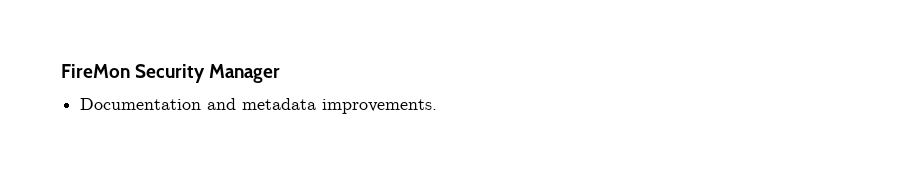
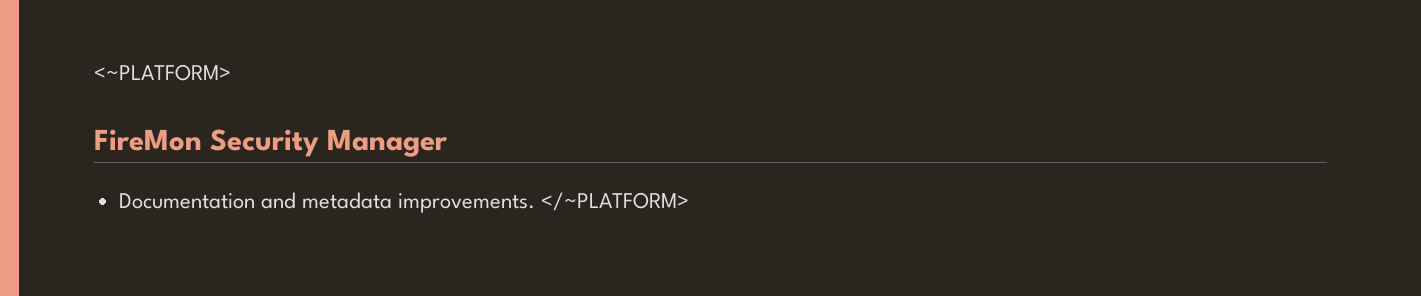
(61, 71) none -> [94,64,231,81] <~PLATFORM> //
(438, 106) none -> [541,192,690,211] </~PLATFORM>

